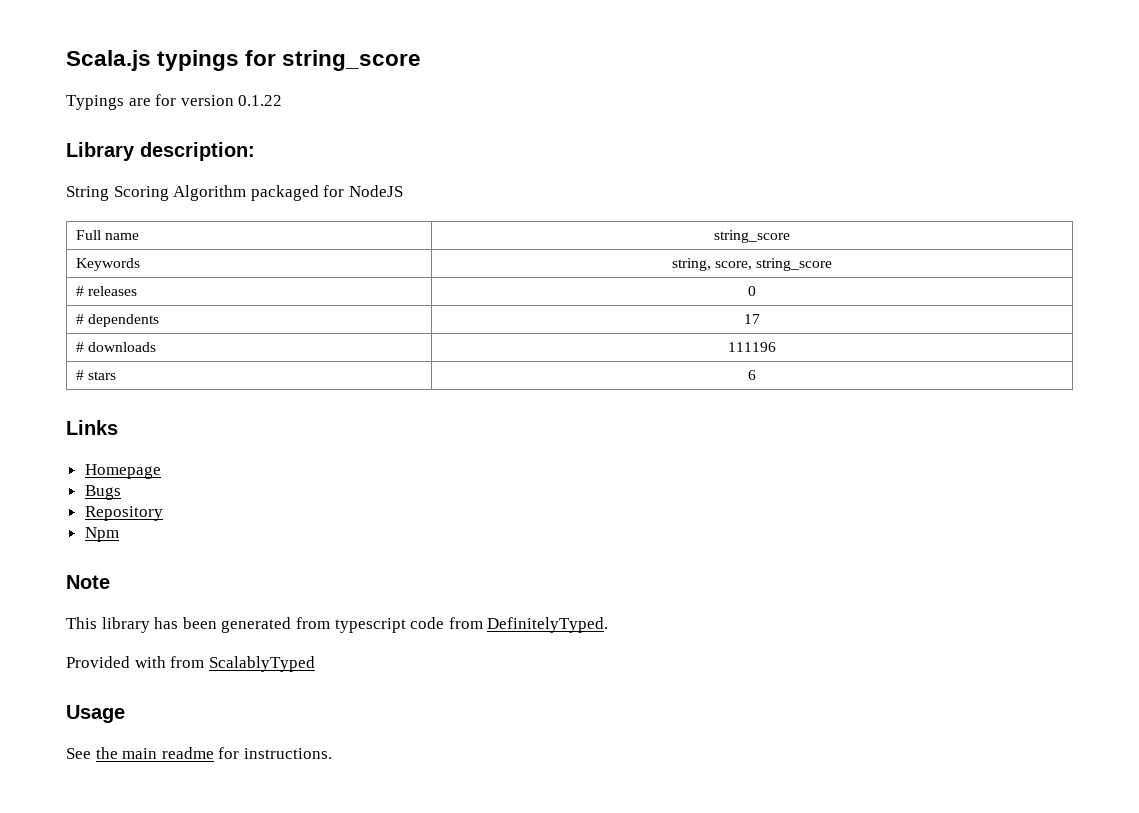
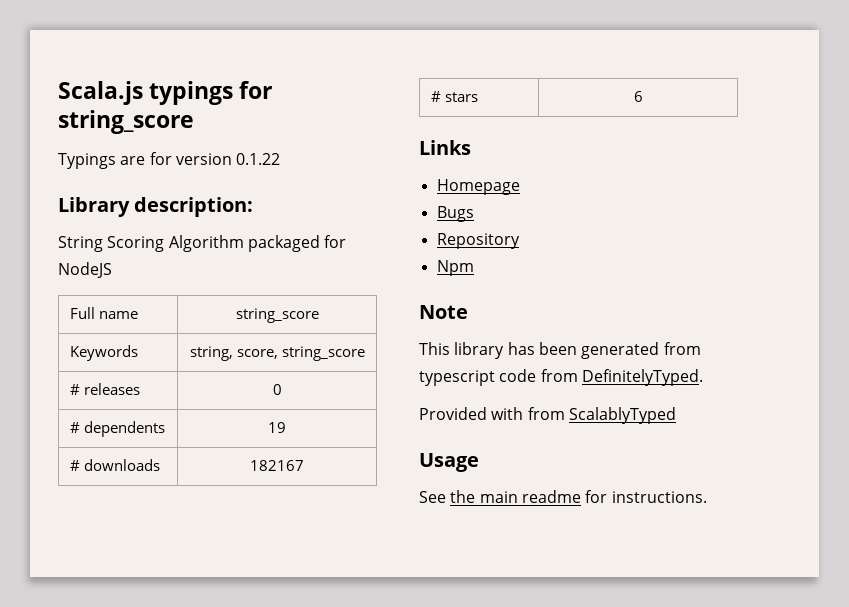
[744,314,760,324] 17 -> [268,422,286,433] 19
[728,342,776,352] 111196 -> [250,460,304,471] 182167

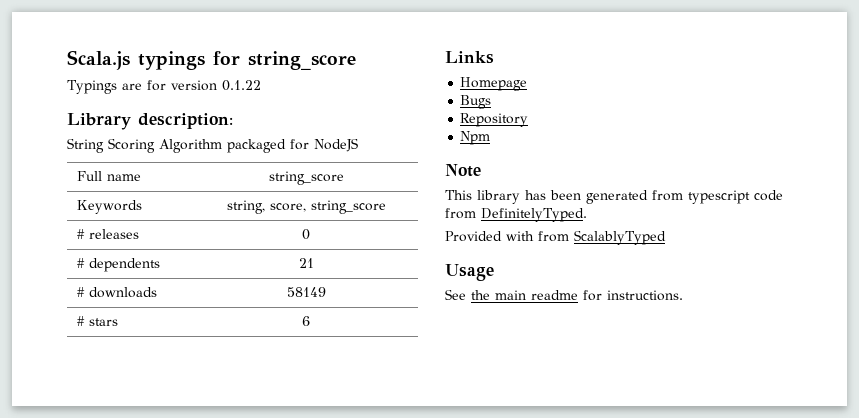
[268,422,286,433] 19 -> [298,258,314,268] 21
[250,460,304,471] 182167 -> [286,287,326,297] 58149

